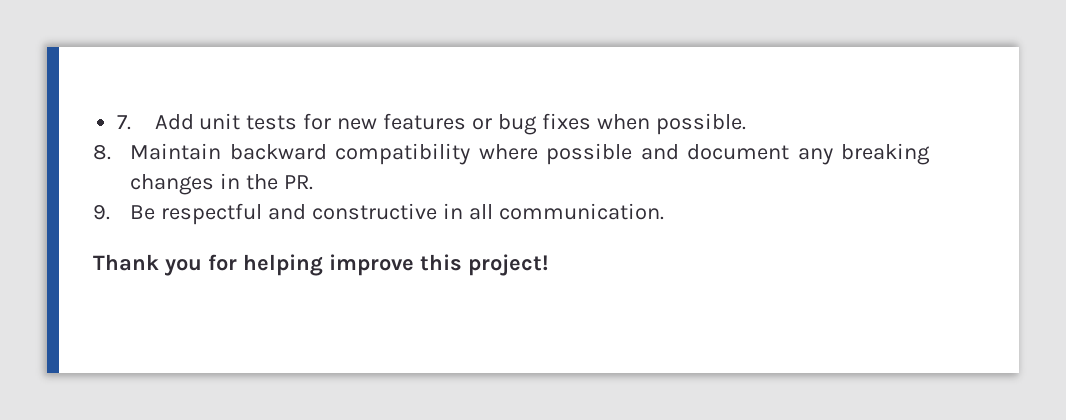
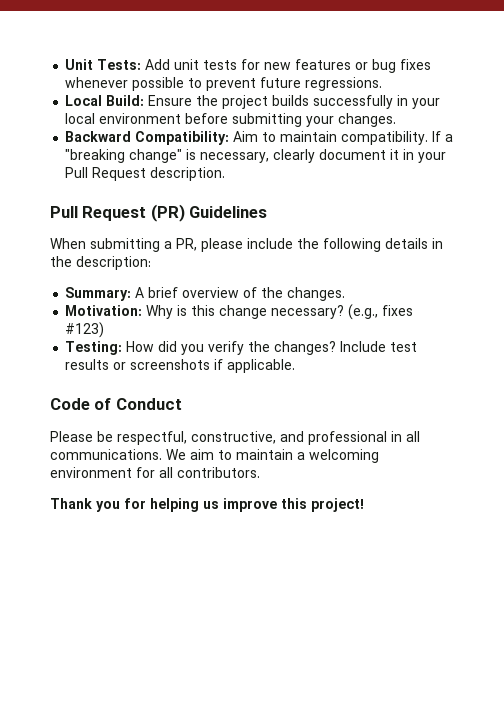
[117,115,132,130] 7. -> [65,59,142,70] Unit Tests:
[596,113,746,135] [93,143,931,165] [130,173,314,195] [93,203,664,225] when possible. // 8. Maintain backward compatibility where possible and document any breaking changes in the PR. // 9. Be respectful and constructive in all communication. -> [65,77,383,91] [65,95,441,109] [65,113,397,127] [65,131,454,145] [65,149,447,163] [65,167,226,181] [50,204,268,222] [50,238,443,252] [50,256,151,270] [65,287,346,301] [65,304,414,320] [65,322,105,338] [65,341,418,355] [65,359,296,373] [50,398,182,410] [50,431,420,445] [50,449,379,463] [50,467,260,478] whenever possible to prevent future regressions. // Local Build: Ensure the project builds successfully in your local environment before submitting your changes. // Backward Compatibility: Aim to maintain compatibility. If a "breaking change" is necessary, clearly document it in your Pull Request description. // Pull Request (PR) Guidelines // When submitting a PR, please include the following details in the description: // Summary: A brief overview of the changes. // Motivation: Why is this change necessary? (e.g., fixes #123) // Testing: How did you verify the changes? Include test results or screenshots if applicable. // Code of Conduct // Please be respectful, constructive, and professional in all communications. We aim to maintain a welcoming environment for all contributors.
(323, 265) none -> [203,501,219,509] us

